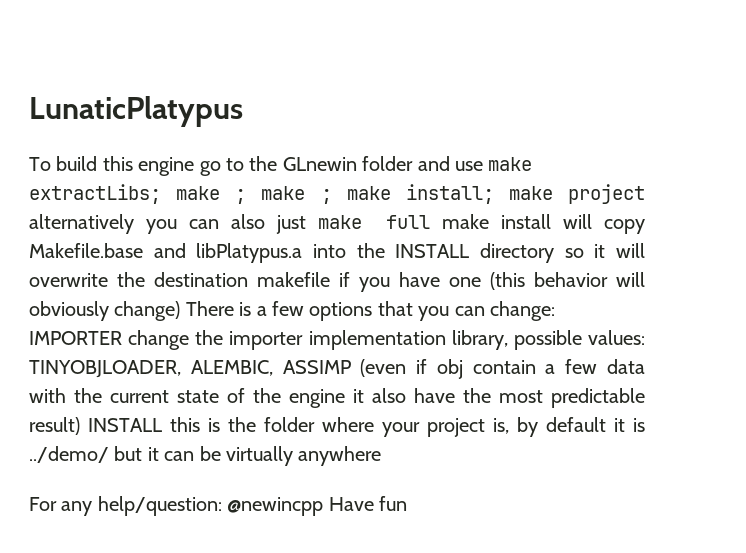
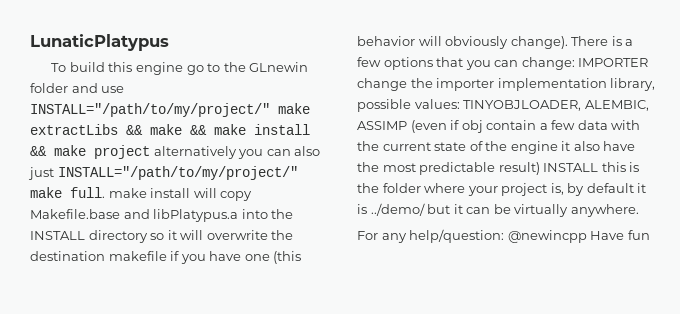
[488,157,533,171] [29,184,494,204] make extractLibs; make ; make ; make install; -> [30,103,310,117] [30,124,310,135] [30,146,47,156] INSTALL="/path/to/my/project/" make extractLibs && make && make install &&
[317,215,431,229] make full -> [57,166,298,180] [30,187,105,198] INSTALL="/path/to/my/project/" make full.
[114,301,181,321] change) -> [510,36,568,49] change).
[298,446,382,466] anywhere -> [570,204,639,217] anywhere.

